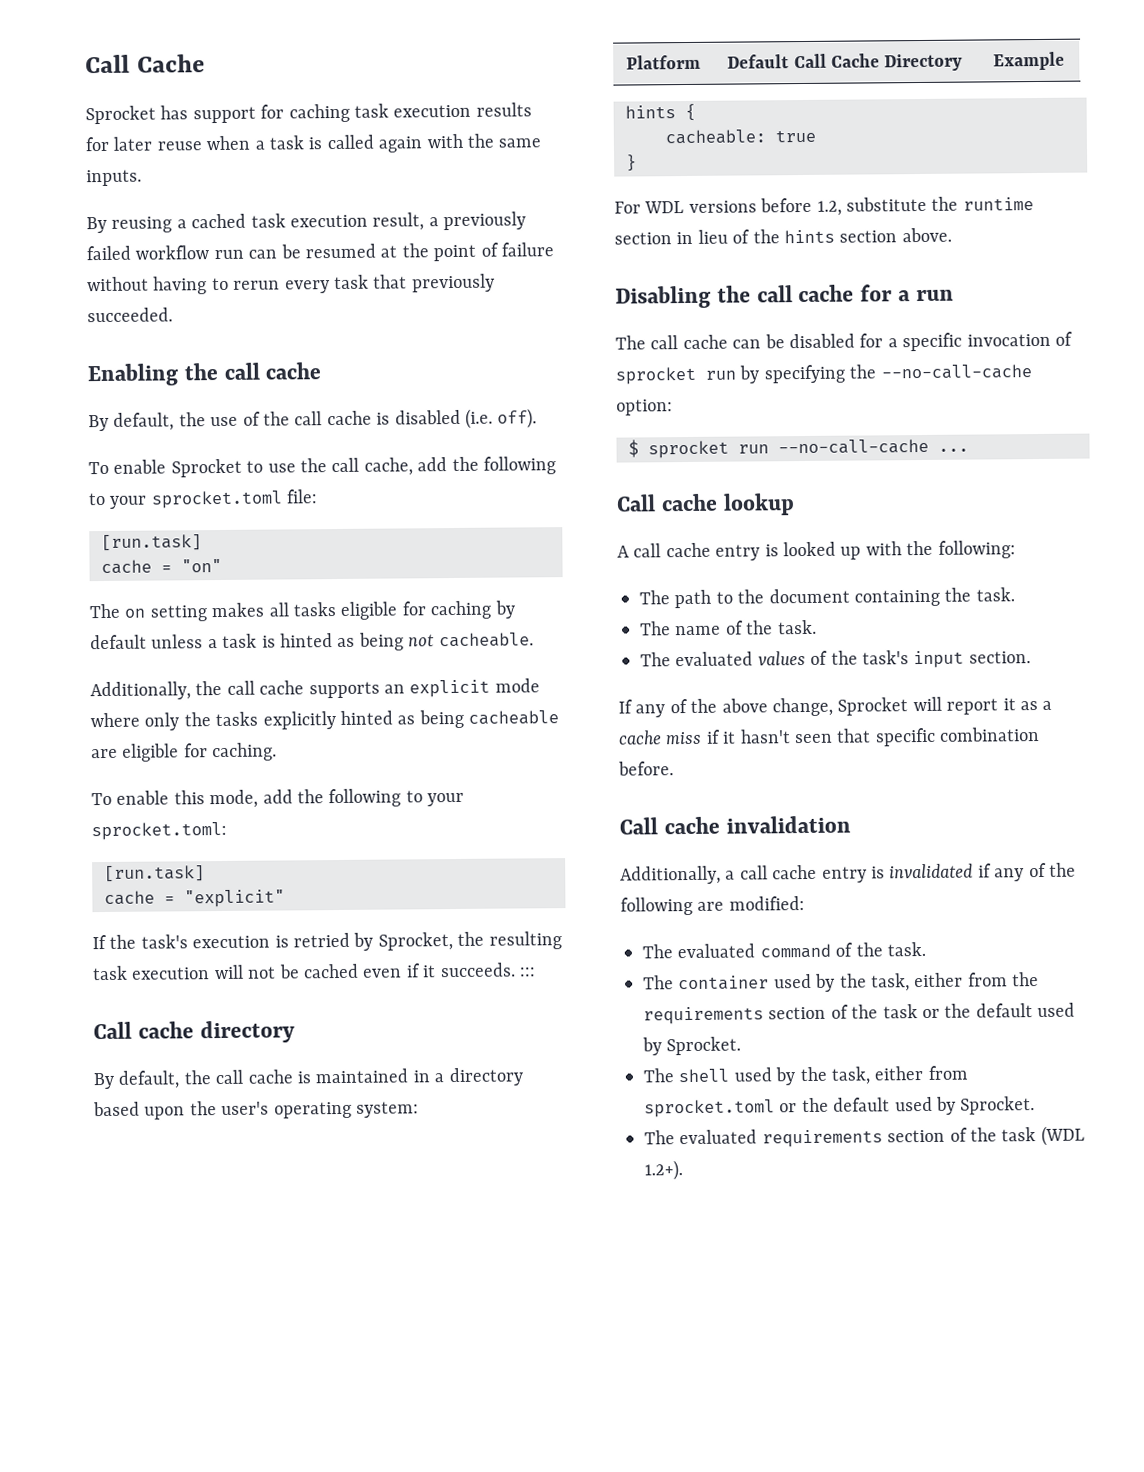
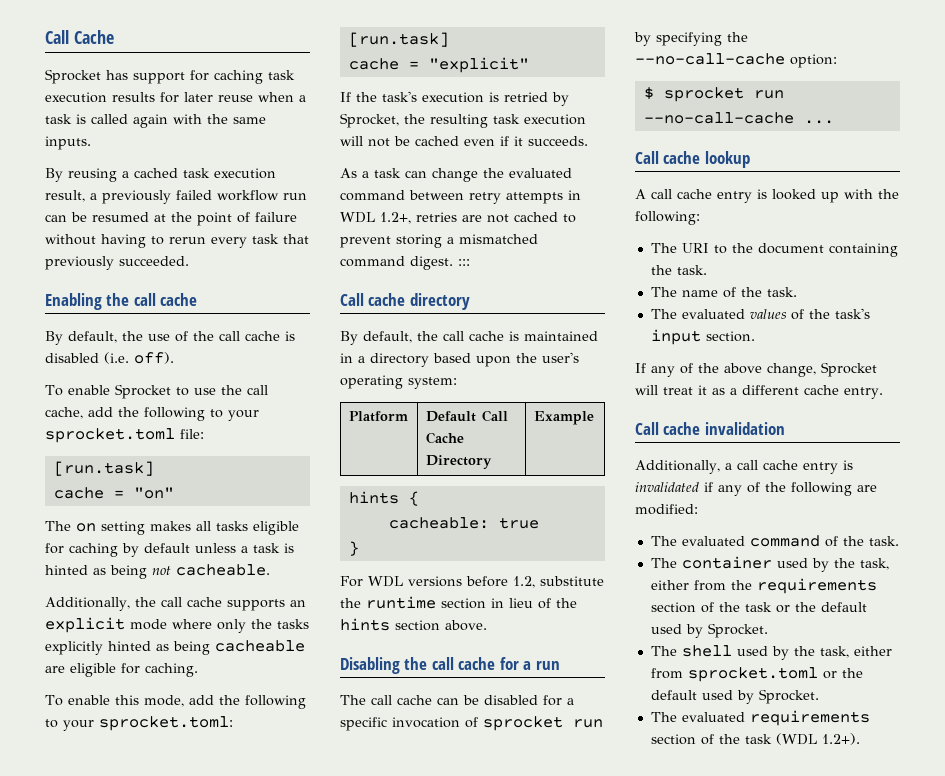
(516, 970) none -> [340,168,572,182] [340,190,581,204] [340,212,576,224] [340,234,538,248] [340,256,453,270] // As a task can change the evaluated command between retry attempts in WDL 1.2+, retries are not cached to prevent storing a mismatched command digest.
[674,589,712,609] path -> [681,243,709,253] URI
[946,698,999,715] report -> [663,387,693,395] treat
[618,726,1041,747] [618,761,674,776] cache miss if it hasn't seen that specific combination before. -> [742,385,883,399] different cache entry.

